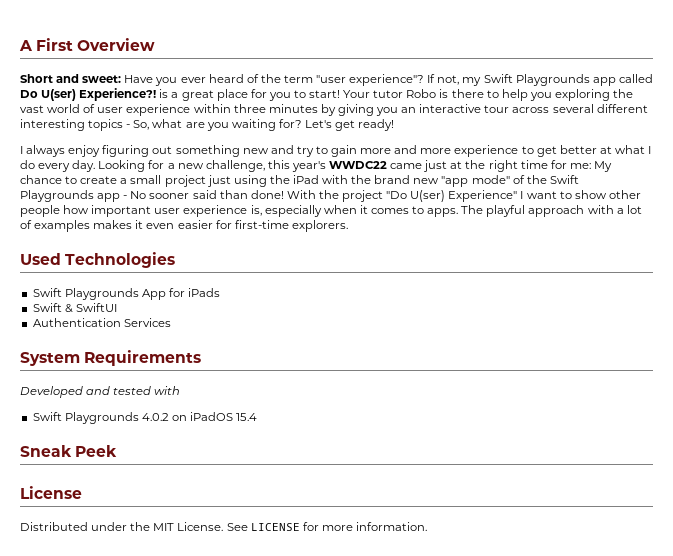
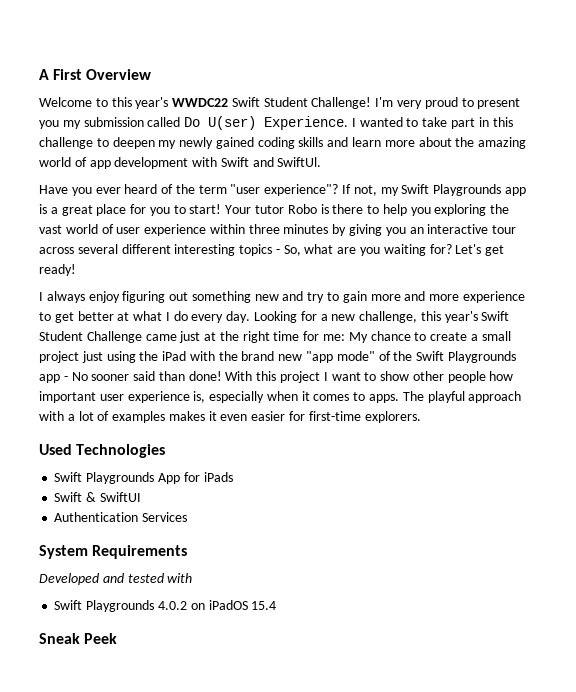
[20,74,122,83] Short and sweet: -> [39,97,521,109] [39,116,513,130] [39,137,527,149] [39,157,322,169] Welcome to this year's WWDC22 Swift Student Challenge! I'm very proud to present you my submission called Do U(ser) Experience. I wanted to take part in this challenge to deepen my newly gained coding skills and learn more about the amazing world of app development with Swift and SwiftUl. //
[618,74,653,83] [20,88,157,101] called Do U(ser) Experience?! -> (526, 191) none
[329,161,388,169] WWDC22 -> [481,311,510,321] [39,331,142,343] Swift Student Challenge
[318,190,518,202] the project "Do U(ser) Experience" -> [256,371,321,383] this project
[20,486,82,499] [20,522,427,531] // License // Distributed under the MIT License. See LICENSE for more information. -> (118, 638) none

